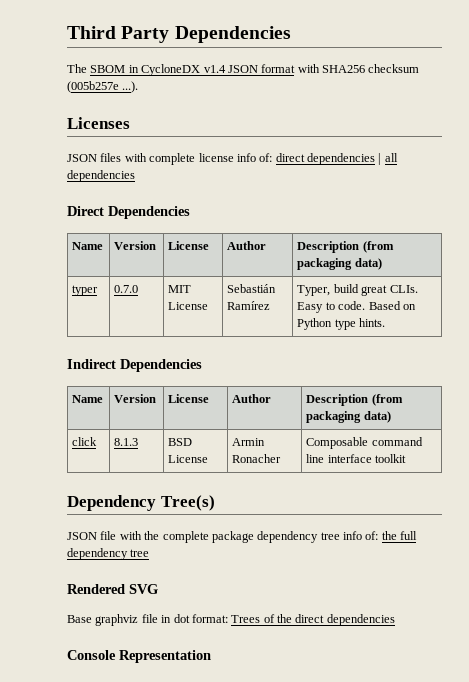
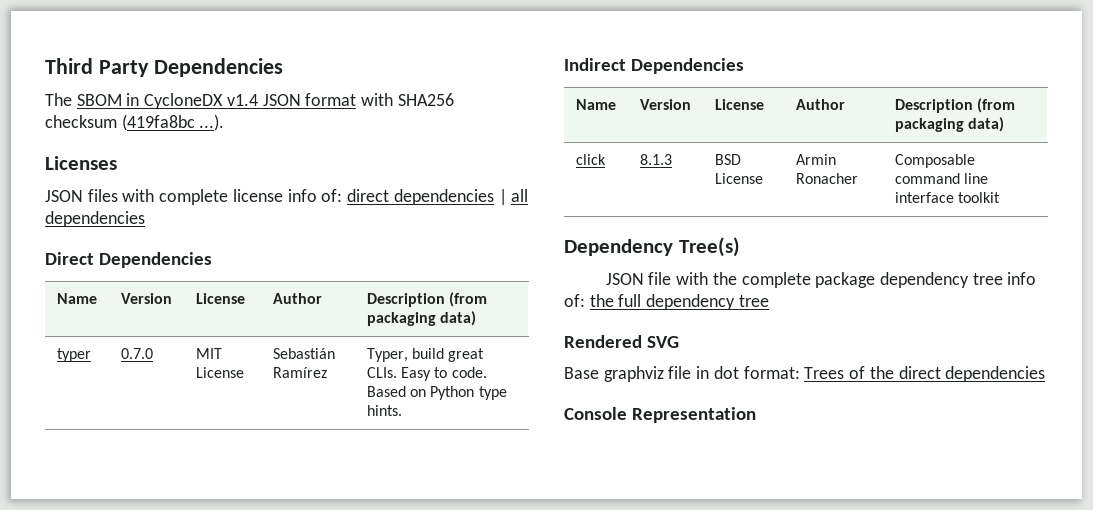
[67,81,119,93] (005b257e -> [121,114,195,131] (419fa8bc

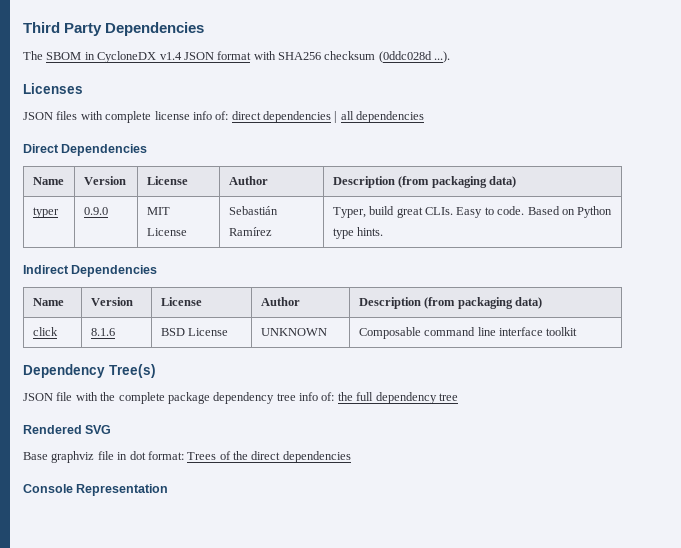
[121,114,195,131] (419fa8bc -> [378,51,432,63] (0ddc028d
[120,348,153,359] 0.7.0 -> [83,207,108,215] 0.9.0
[639,154,672,165] 8.1.3 -> [90,328,115,336] 8.1.6
[795,154,836,165] [795,173,858,184] Armin Ronacher -> [260,328,327,336] UNKNOWN

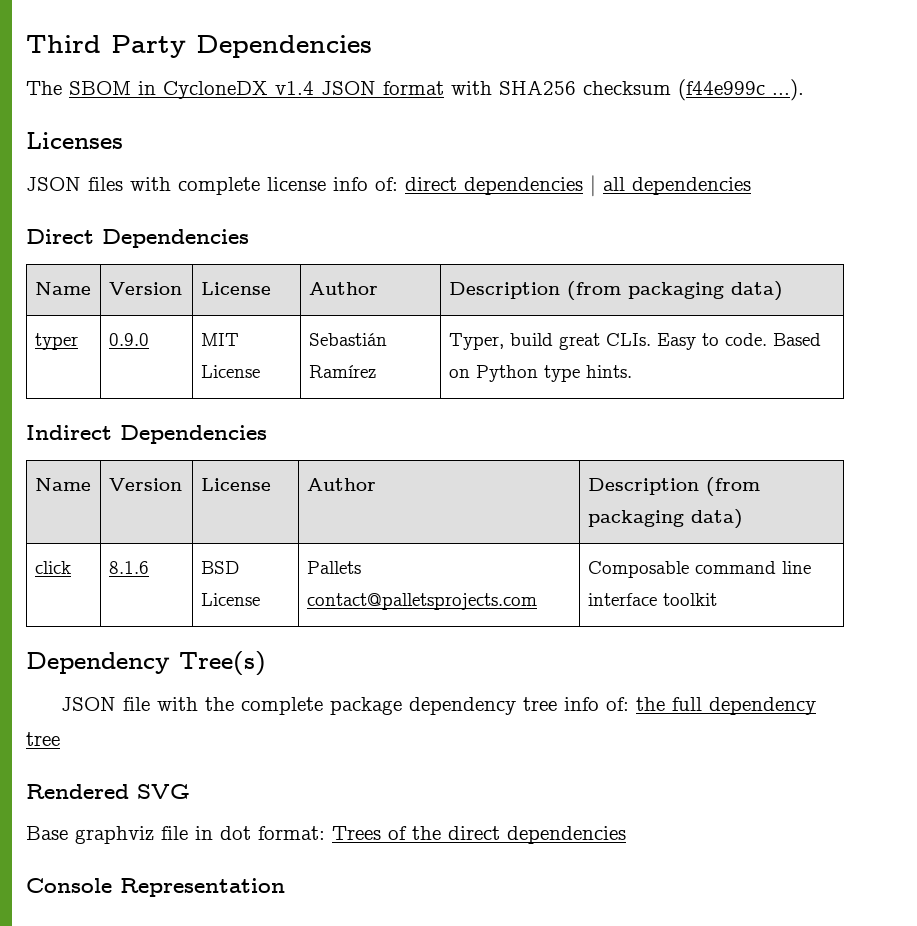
[378,51,432,63] (0ddc028d -> [678,79,765,101] (f44e999c
[260,328,327,336] UNKNOWN -> [306,561,361,574] [306,593,537,610] Pallets contact@palletsprojects.com

